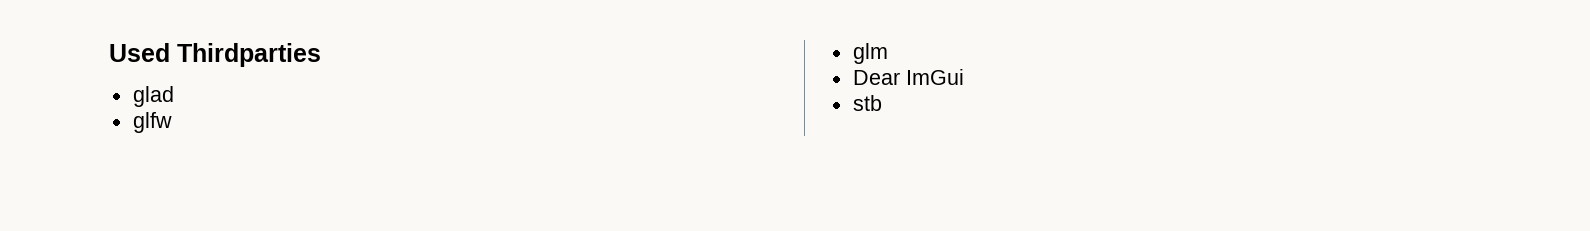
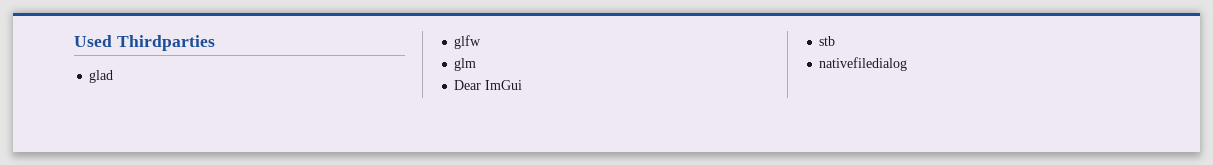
(882, 103) none -> [819,57,908,71] // nativefiledialog

